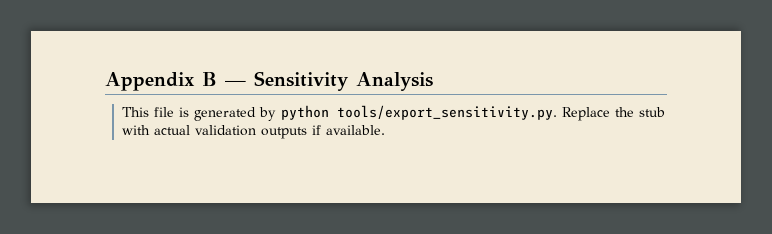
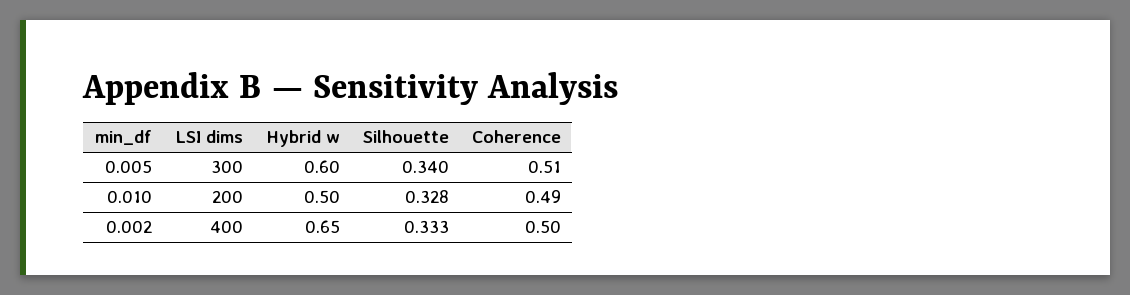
[121,105,665,121] [121,125,385,139] // This file is generated by python tools/export_sensitivity.py. Replace the stub with actual validation outputs if available. -> [95,130,153,145] [176,130,244,143] [267,130,341,147] [363,130,450,143] [472,130,562,143] [105,160,153,173] [211,160,244,173] [304,160,341,173] [402,160,450,173] [528,160,562,173] [107,190,153,203] [212,190,244,203] [304,190,341,203] [405,190,450,203] [525,190,562,203] [106,220,153,233] [210,220,244,233] [305,220,341,233] [404,220,450,233] [525,220,562,233] // min_df | LSI dims | Hybrid w | Silhouette | Coherence // 0.005 | 300 | 0.60 | 0.340 | 0.51 // 0.010 | 200 | 0.50 | 0.328 | 0.49 // 0.002 | 400 | 0.65 | 0.333 | 0.50

